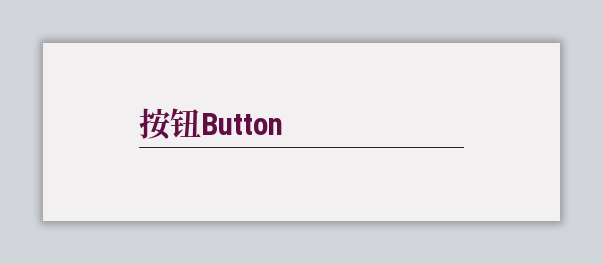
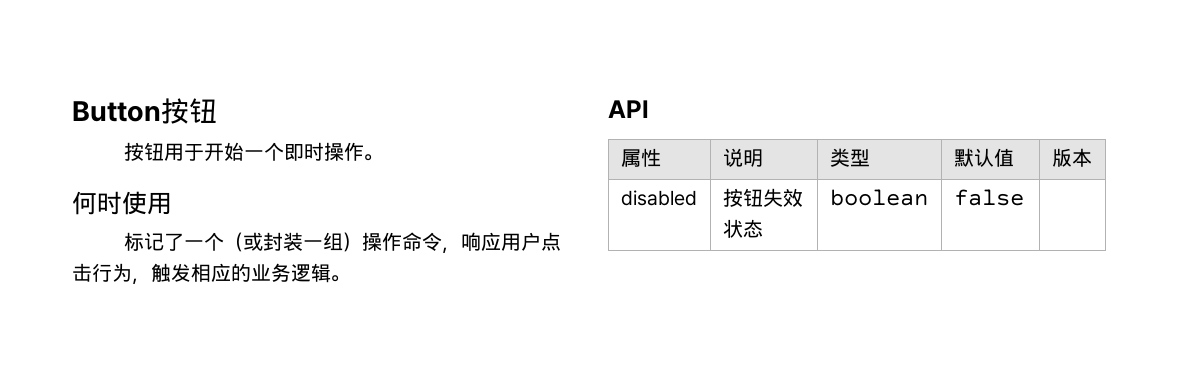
[139,108,283,140] 按钮Button -> [72,98,217,124] [123,142,383,161] [72,191,172,215] [123,232,561,254] [72,263,350,285] [608,100,649,118] [620,148,661,167] [722,148,763,167] [829,148,870,167] [953,148,1014,167] [1051,148,1092,167] [620,190,697,206] [722,188,803,207] [722,219,763,238] [829,189,928,206] [953,189,1024,206] Button按钮 // 按钮用于开始一个即时操作。 // 何时使用 // 标记了一个（或封装一组）操作命令，响应用户点击行为，触发相应的业务逻辑。 // API // 属性 | 说明 | 类型 | 默认值 | 版本 // disabled | 按钮失效状态 | boolean | false |

